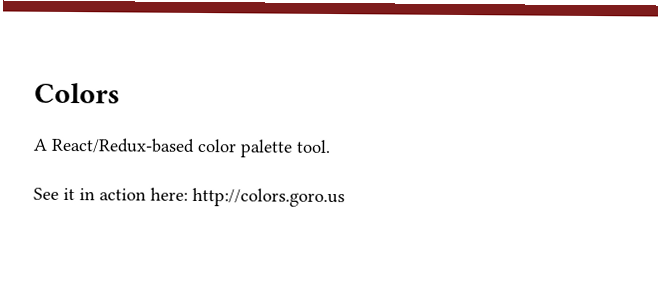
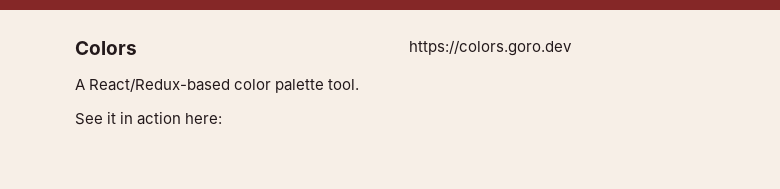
[192,187,345,208] http://colors.goro.us -> [409,40,572,56] https://colors.goro.dev

